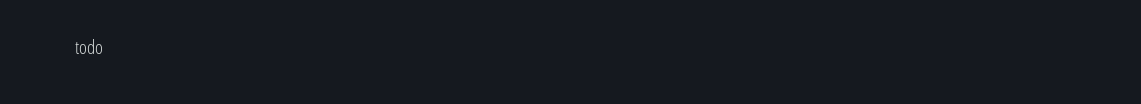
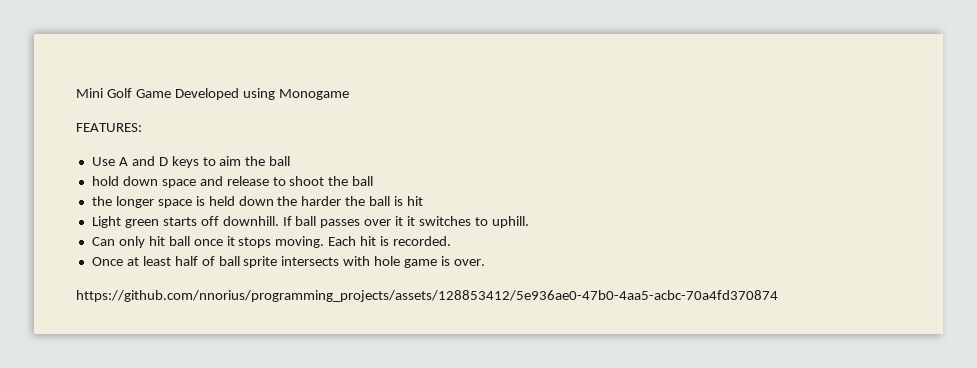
[75,39,103,54] todo -> [76,88,349,100] [76,123,142,132] [91,156,291,168] [91,176,374,188] [91,196,424,208] [91,216,529,228] [91,236,452,248] [91,256,485,268] [76,290,778,302] Mini Golf Game Developed using Monogame // FEATURES: // Use A and D keys to aim the ball // hold down space and release to shoot the ball // the longer space is held down the harder the ball is hit // Light green starts off downhill. If ball passes over it it switches to uphill. // Can only hit ball once it stops moving. Each hit is recorded. // Once at least half of ball sprite intersects with hole game is over. // https://github.com/nnorius/programming_projects/assets/128853412/5e936ae0-47b0-4aa5-acbc-70a4fd370874

